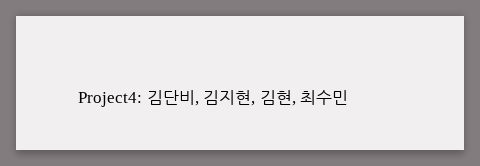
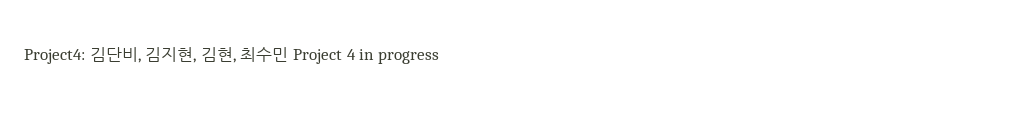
(349, 97) none -> [292,49,439,64] Project 4 in progress

